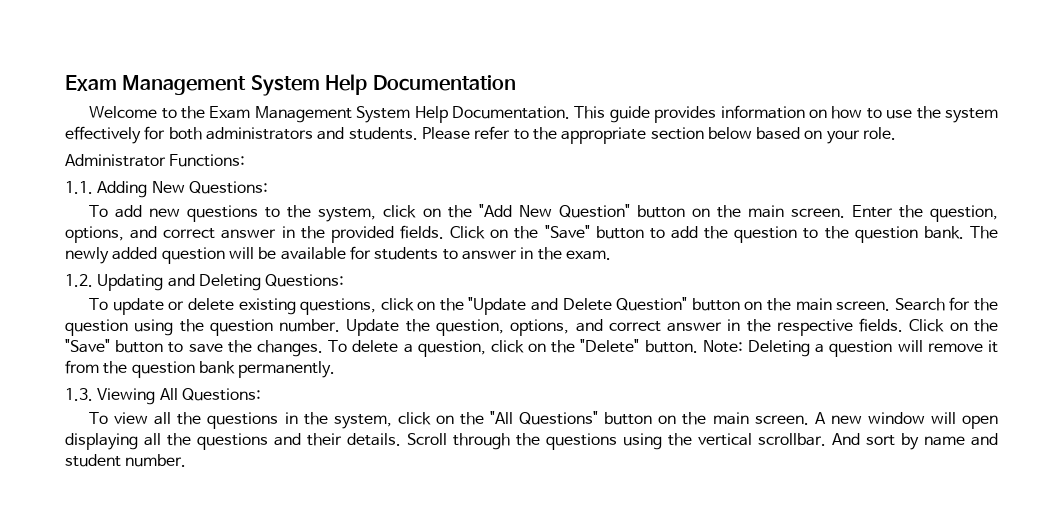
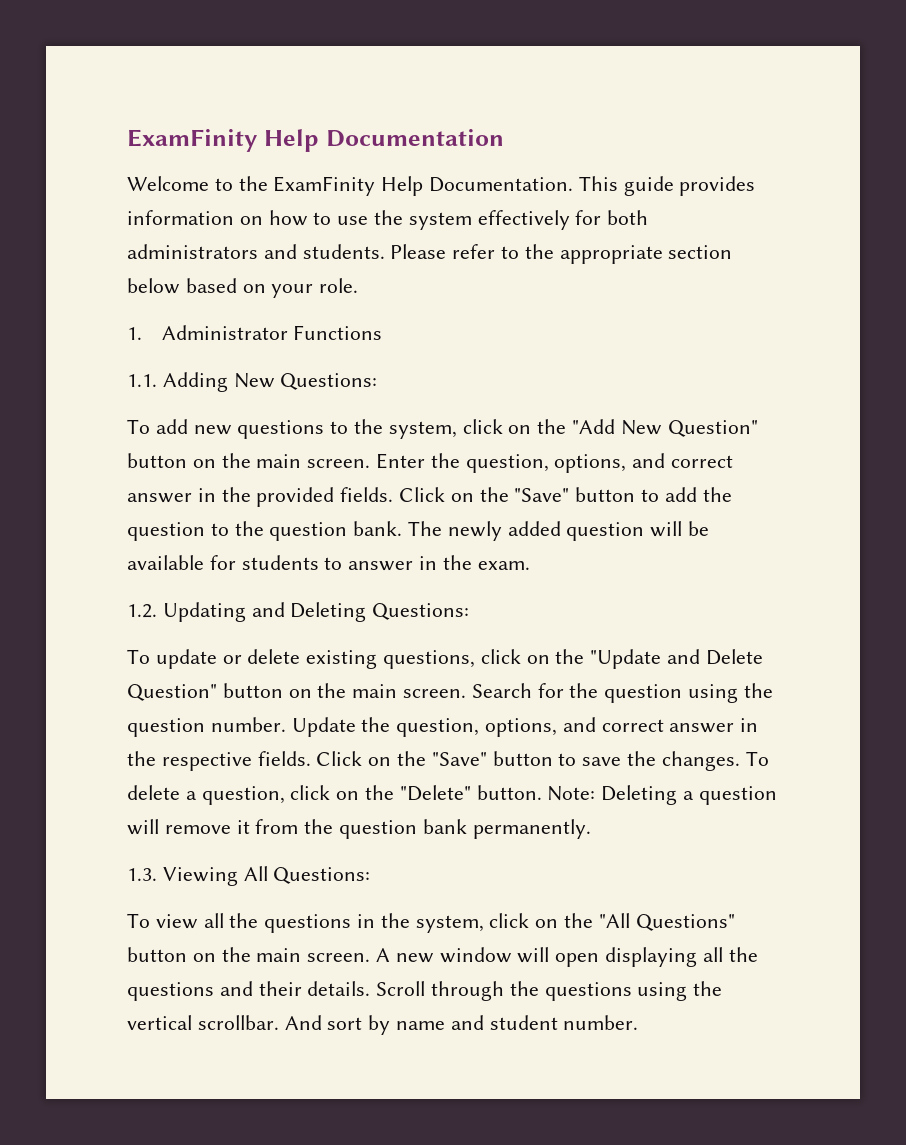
[65,75,320,96] Exam Management System -> [127,129,257,152] ExamFinity
[209,106,411,123] Exam Management System -> [273,176,376,196] ExamFinity
[65,154,246,167] Administrator Functions: -> [127,325,383,340] 1. Administrator Functions

